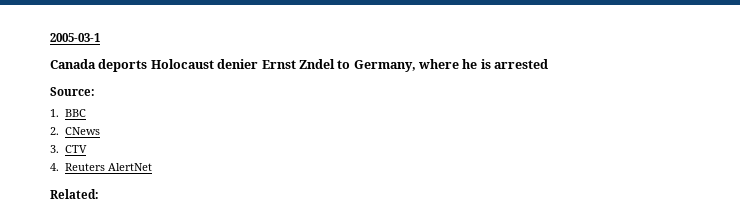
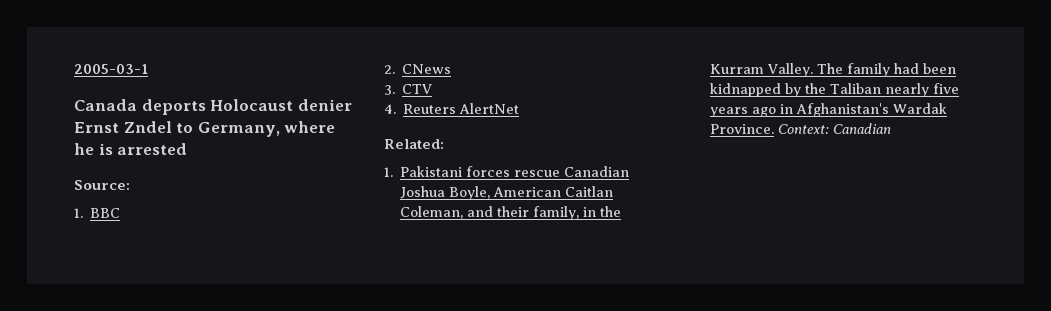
(99, 194) none -> [384,166,630,177] [400,186,614,200] [400,206,622,220] [710,63,957,77] [710,83,960,97] [710,103,948,117] [710,123,892,134] // 1. Pakistani forces rescue Canadian Joshua Boyle, American Caitlan Coleman, and their family, in the Kurram Valley. The family had been kidnapped by the Taliban nearly five years ago in Afghanistan's Wardak Province. Context: Canadian

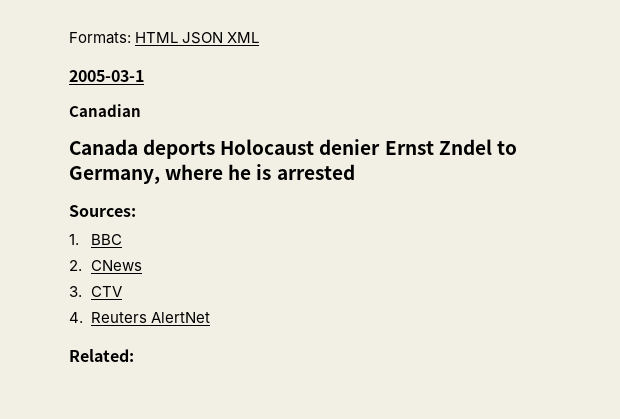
(74, 69) none -> [69,32,260,44] Formats: HTML JSON XML //
(148, 69) none -> [69,104,141,117] // Canadian
[74,180,130,190] Source: -> [69,205,136,217] Sources:
[384,166,630,177] [400,186,614,200] [400,206,622,220] [710,63,957,77] [710,83,960,97] [710,103,948,117] [710,123,892,134] // 1. Pakistani forces rescue Canadian Joshua Boyle, American Caitlan Coleman, and their family, in the Kurram Valley. The family had been kidnapped by the Taliban nearly five years ago in Afghanistan's Wardak Province. Context: Canadian -> (134, 355) none

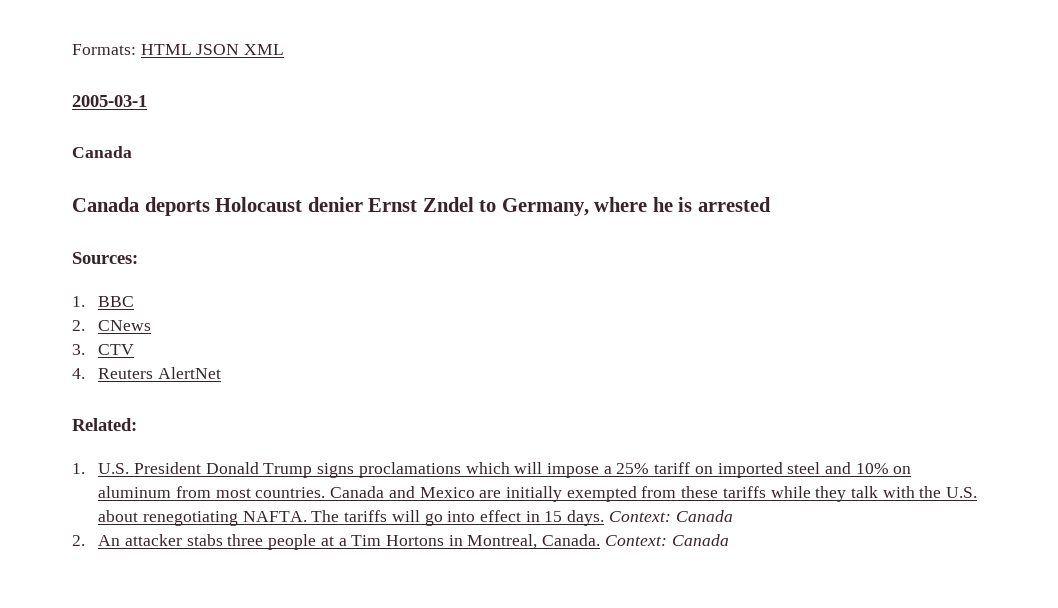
[69,104,141,117] Canadian -> [72,146,132,158] Canada
(134, 355) none -> [72,462,912,478] [98,486,978,502] [98,510,733,526] [72,534,729,550] // 1. U.S. President Donald Trump signs proclamations which will impose a 25% tariff on imported steel and 10% on aluminum from most countries. Canada and Mexico are initially exempted from these tariffs while they talk with the U.S. about renegotiating NAFTA. The tariffs will go into effect in 15 days. Context: Canada // 2. An attacker stabs three people at a Tim Hortons in Montreal, Canada. Context: Canada

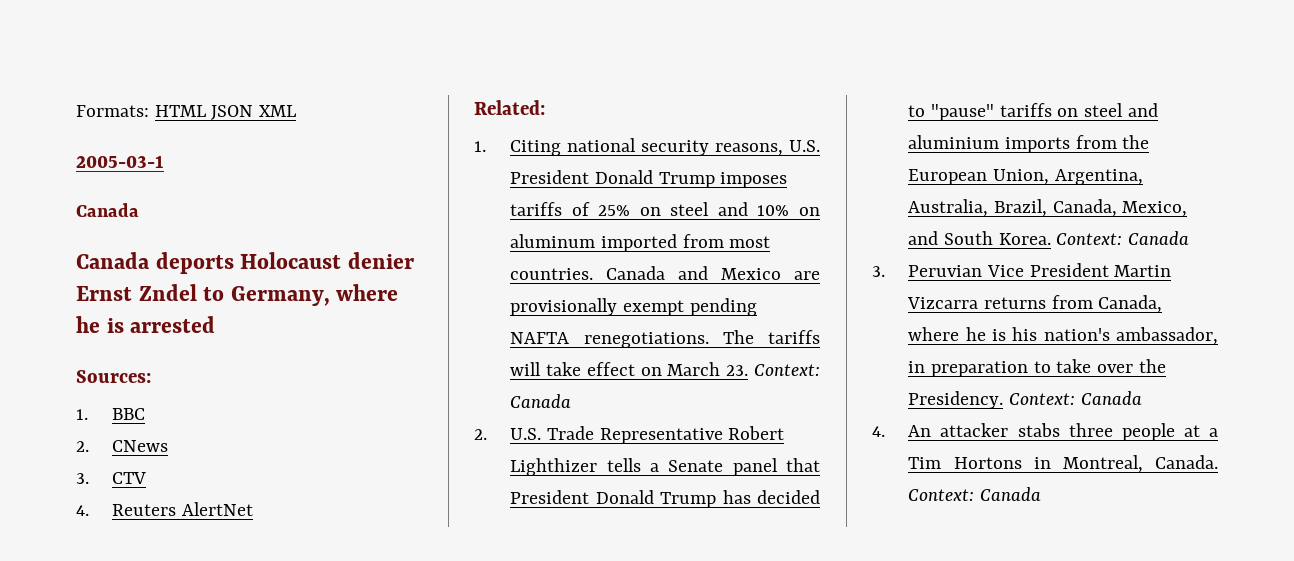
[98,462,783,478] U.S. President Donald Trump signs proclamations which will impose a 25% tariff on imported -> [510,138,820,156] [510,170,788,188] [510,202,661,216] Citing national security reasons, U.S. President Donald Trump imposes tariffs of 25% on
(172, 492) none -> [601,234,678,252] imported
[505,486,978,502] [98,510,733,526] [72,535,85,546] initially exempted from these tariffs while they talk with the U.S. about renegotiating NAFTA. The tariffs will go into effect in 15 days. Context: Canada // 2. -> [510,298,757,316] [510,330,820,348] [510,362,820,376] [510,394,572,408] [474,426,785,444] [510,458,820,476] [510,490,820,508] [908,103,1158,121] [908,135,1150,153] [908,169,1143,185] [908,199,1188,217] [908,231,1190,245] [872,263,1172,277] [907,295,1163,313] [908,327,1218,345] [908,359,1166,377] [908,391,1142,409] [872,426,885,437] provisionally exempt pending NAFTA renegotiations. The tariffs will take effect on March 23. Context: Canada // 2. U.S. Trade Representative Robert Lighthizer tells a Senate panel that President Donald Trump has decided to "pause" tariffs on steel and aluminium imports from the European Union, Argentina, Australia, Brazil, Canada, Mexico, and South Korea. Context: Canada // 3. Peruvian Vice President Martin Vizcarra returns from Canada, where he is his nation's ambassador, in preparation to take over the Presidency. Context: Canada // 4.

